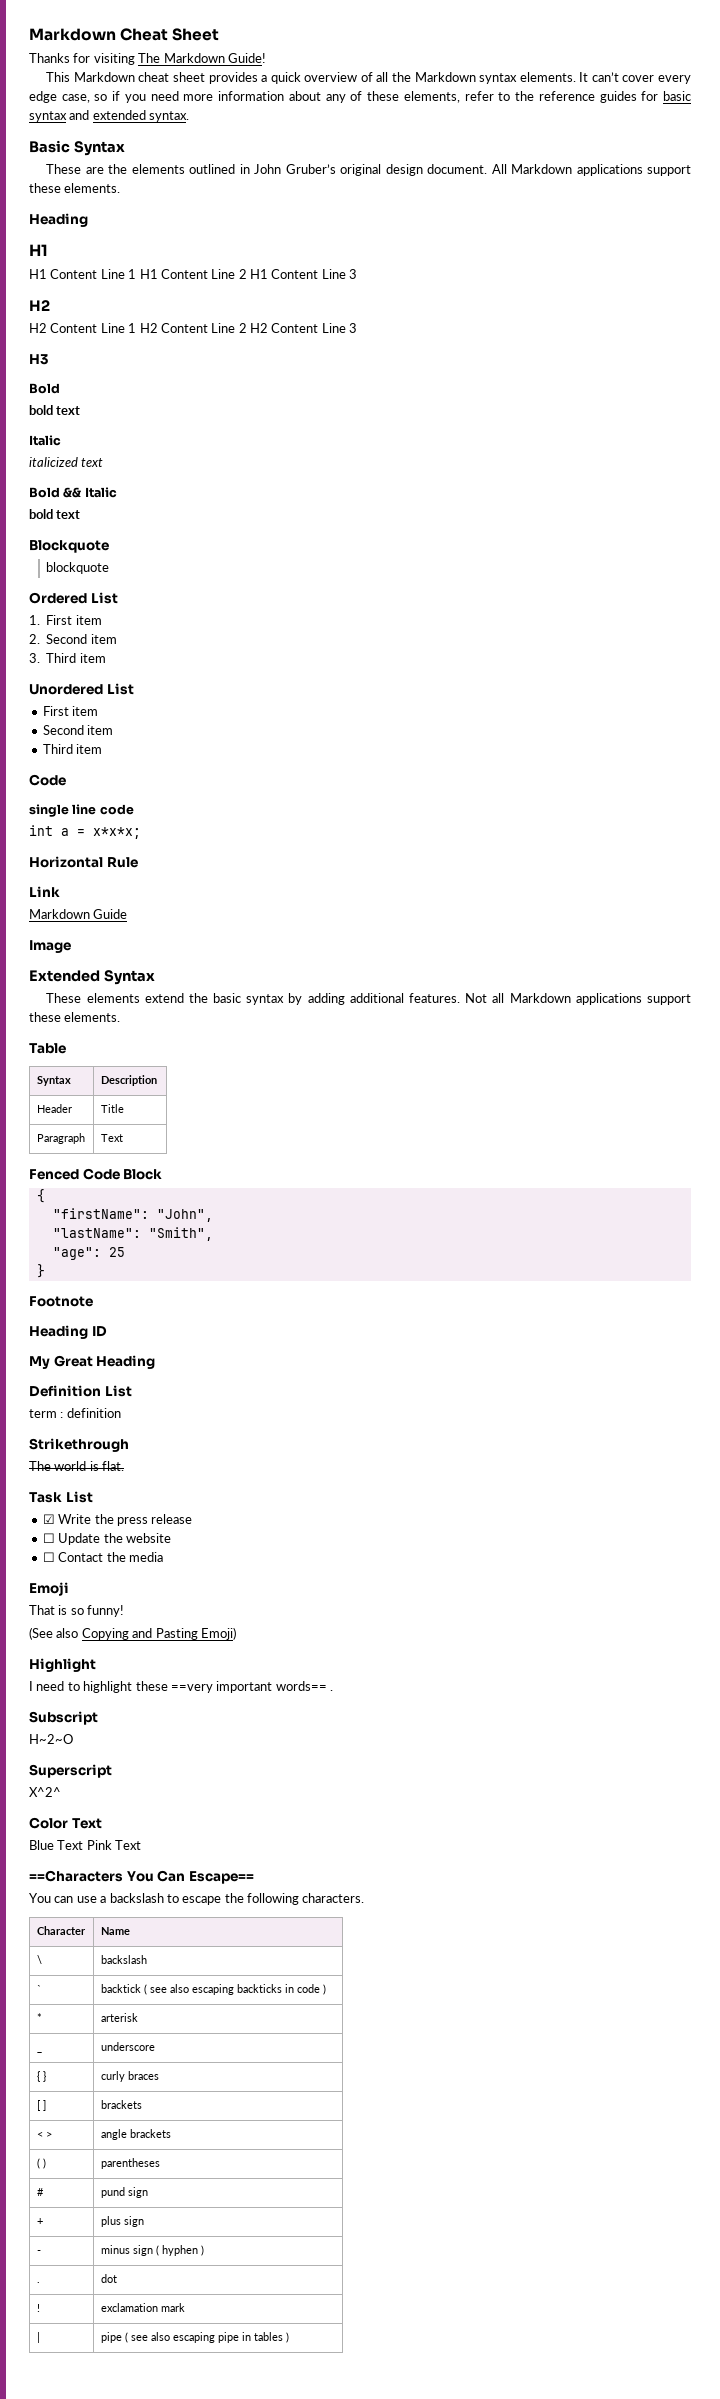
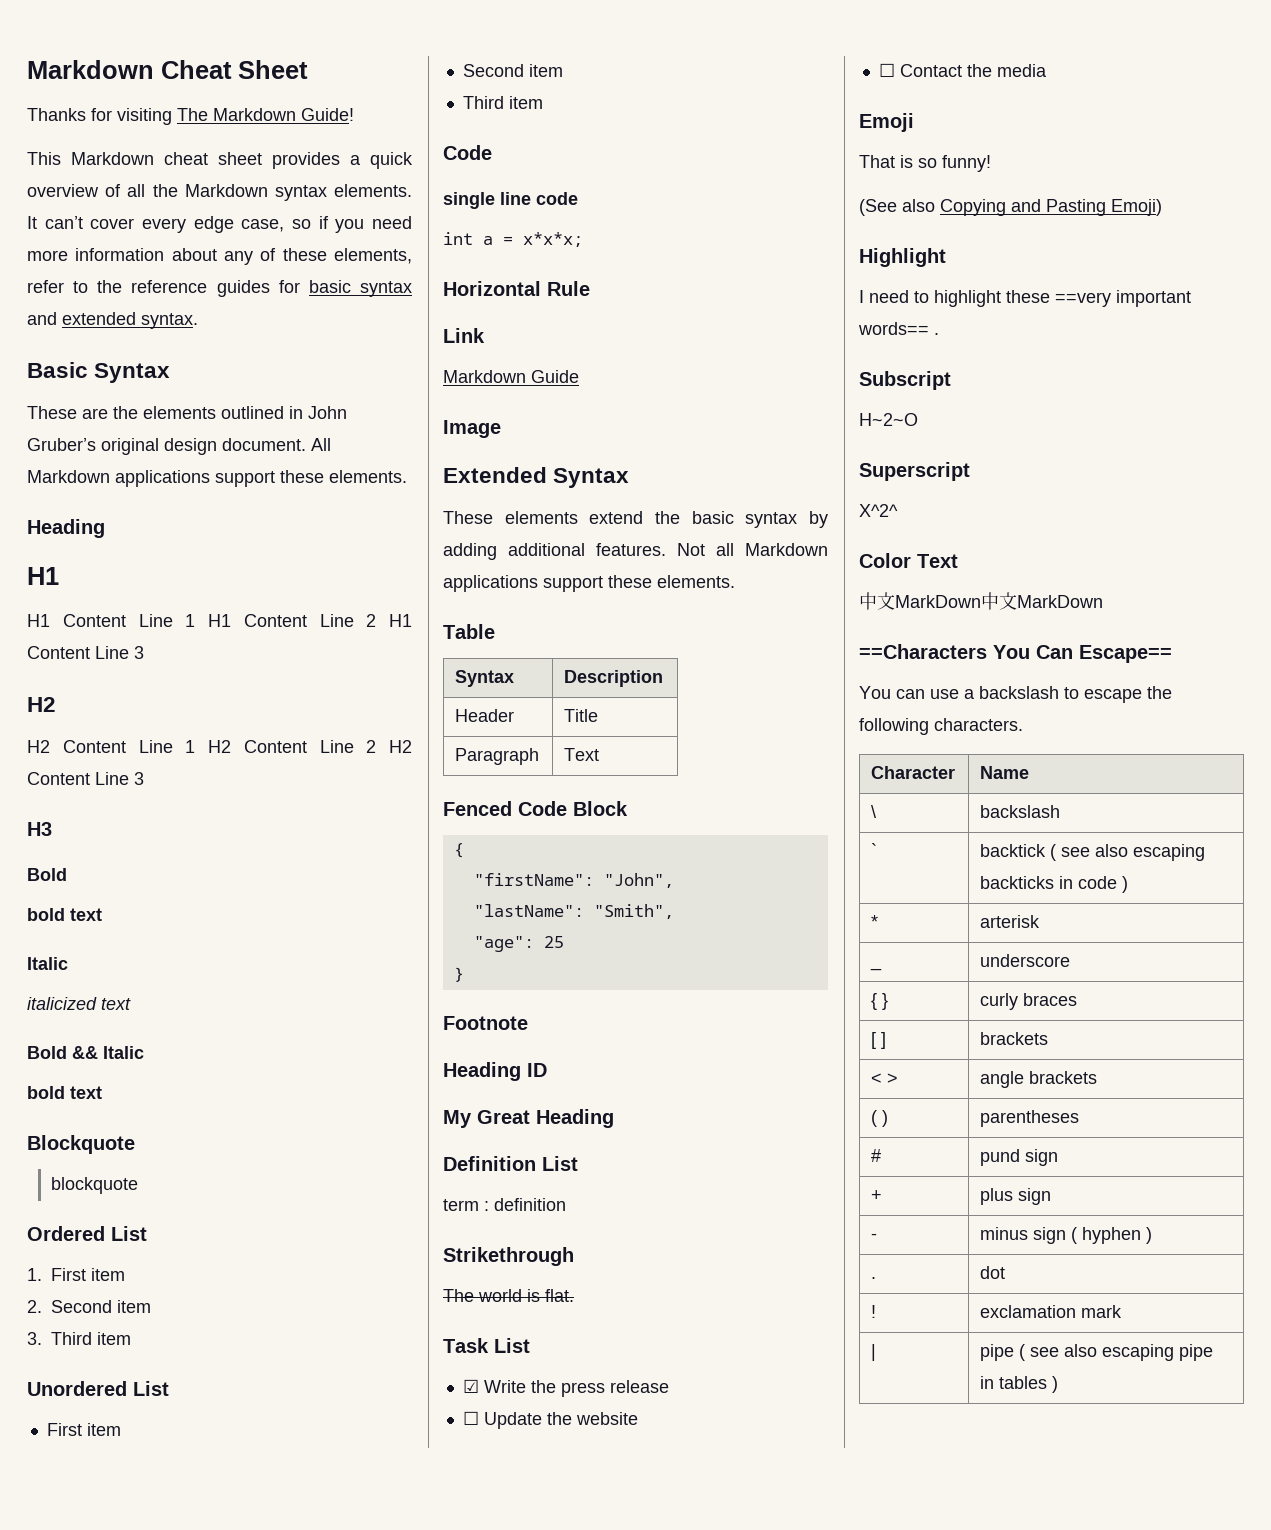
[29,1840,142,1850] Blue Text Pink Text -> [859,592,1103,610] 中文MarkDown中文MarkDown

